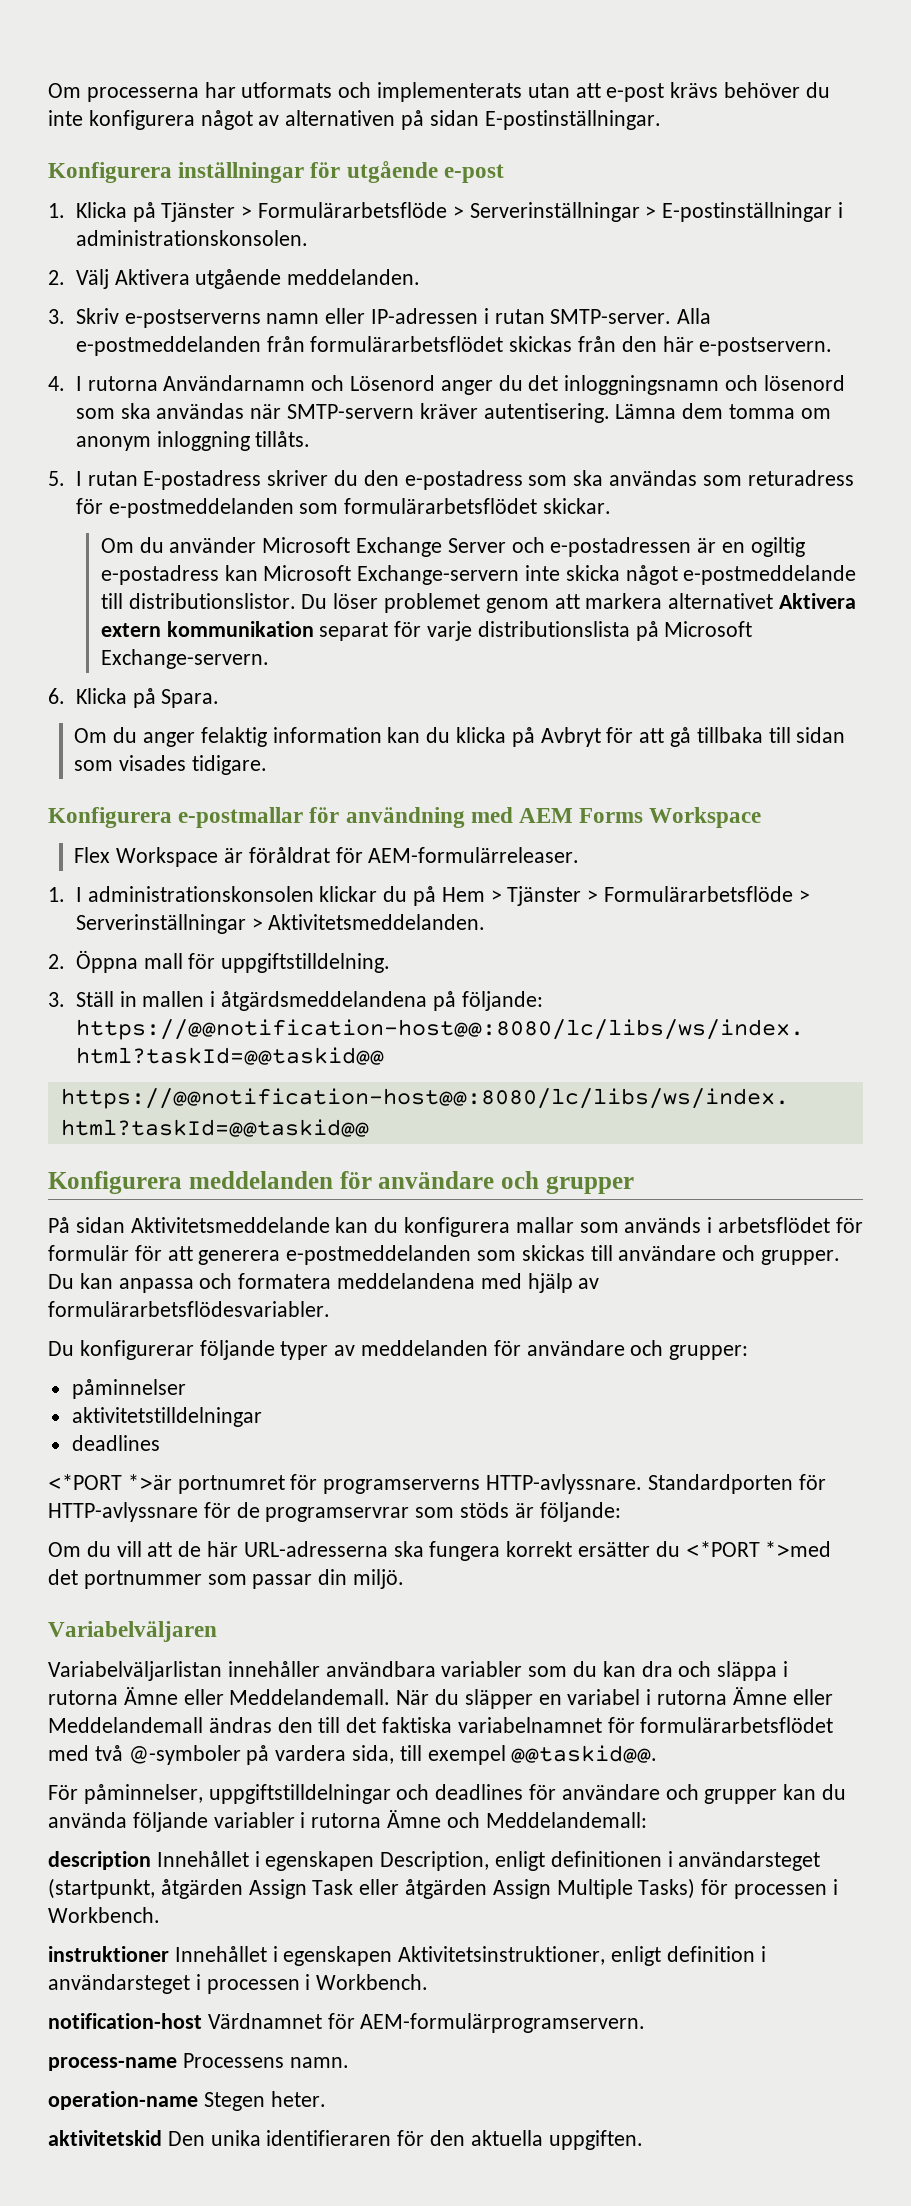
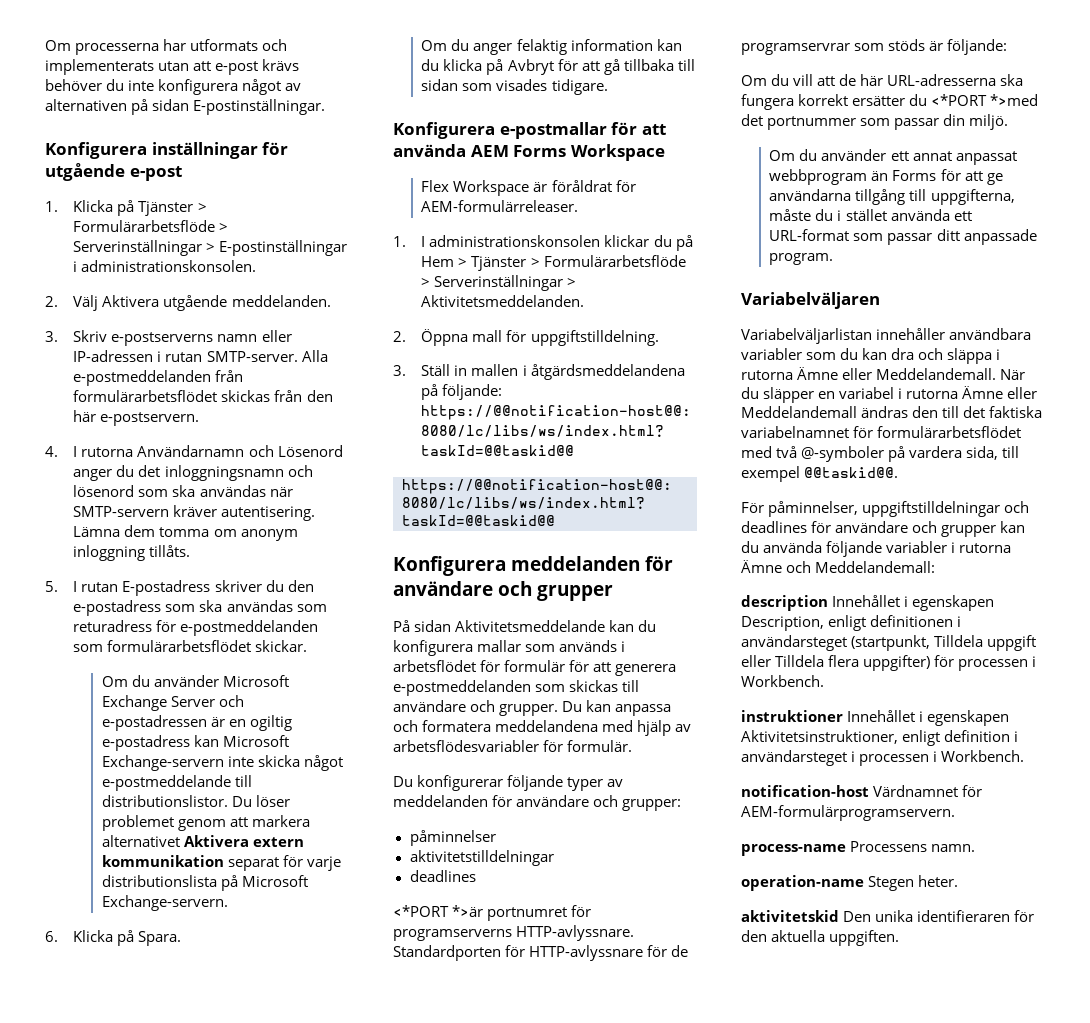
[345,807,513,828] användning med -> [641,124,666,135] [393,144,466,157] att använda
[48,1301,330,1317] formulärarbetsflödesvariabler. -> [393,740,633,752] arbetsflödesvariabler för formulär.
(405, 1579) none -> [769,149,1017,165] [769,169,1003,185] [769,189,1015,205] [769,209,972,221] [769,229,1037,245] [769,253,834,265] // Om du använder ett annat anpassat webbprogram än Forms för att ge användarna tillgång till uppgifterna, måste du i stället använda ett URL-format som passar ditt anpassade program.
[160,1878,696,1899] åtgärden Assign Task eller åtgärden Assign Multiple Tasks) -> [934,635,1037,651] [741,655,931,671] Tilldela uppgift eller Tilldela flera uppgifter)

